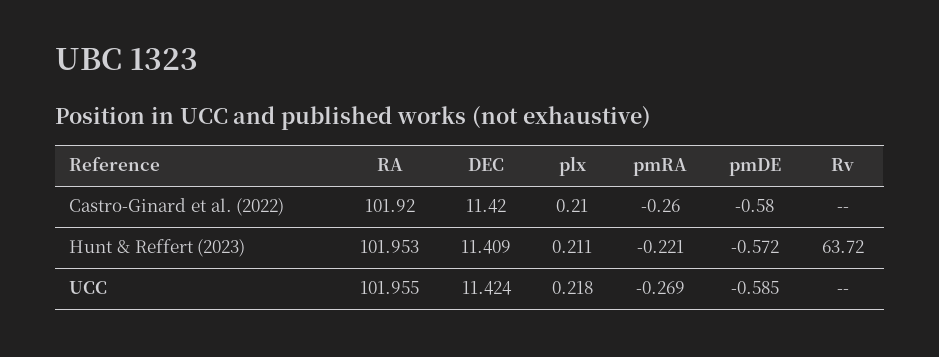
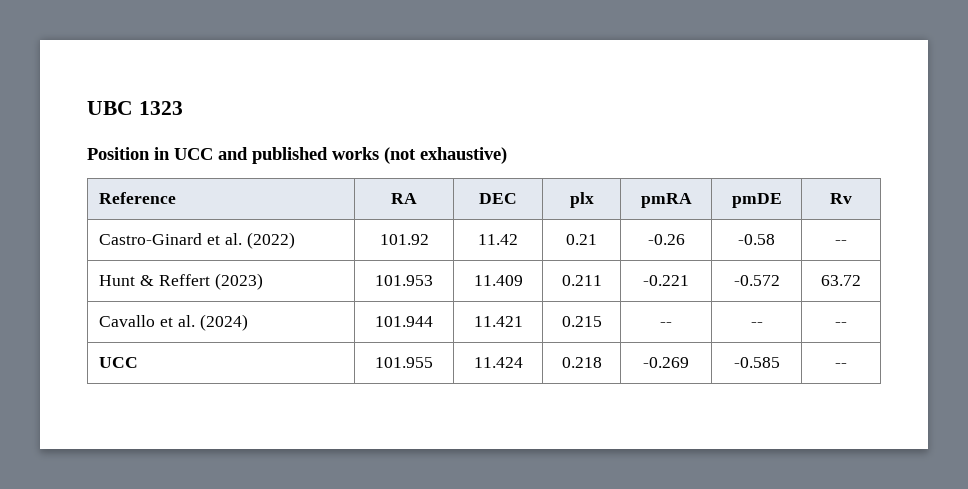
(864, 246) none -> [99,314,248,331] [375,316,433,327] [473,316,523,327] [561,316,602,327] [660,322,672,327] [750,322,763,327] [835,322,847,327] // Cavallo et al. (2024) | 101.944 | 11.421 | 0.215 | -- | -- | --

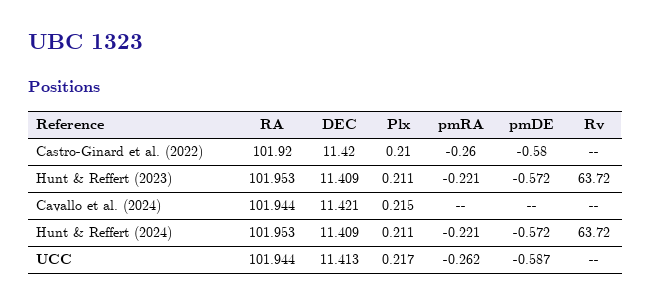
[87,147,507,164] Position in UCC and published works (not exhaustive) -> [28,80,100,92] Positions
[569,192,594,208] plx -> [386,119,411,129] Plx
[99,357,139,368] [375,357,433,368] [473,357,523,368] [561,357,602,368] [643,357,689,368] [733,357,780,368] UCC | 101.955 | 11.424 | 0.218 | -0.269 | -0.585 -> [35,226,172,241] [249,226,295,237] [319,227,359,237] [382,227,414,237] [442,227,480,237] [513,226,550,237] [578,227,610,237] [35,254,72,264] [249,254,295,264] [319,254,359,264] [382,254,414,264] [442,254,480,264] [513,253,550,264] Hunt & Reffert (2024) | 101.953 | 11.409 | 0.211 | -0.221 | -0.572 | 63.72 // UCC | 101.944 | 11.413 | 0.217 | -0.262 | -0.587

